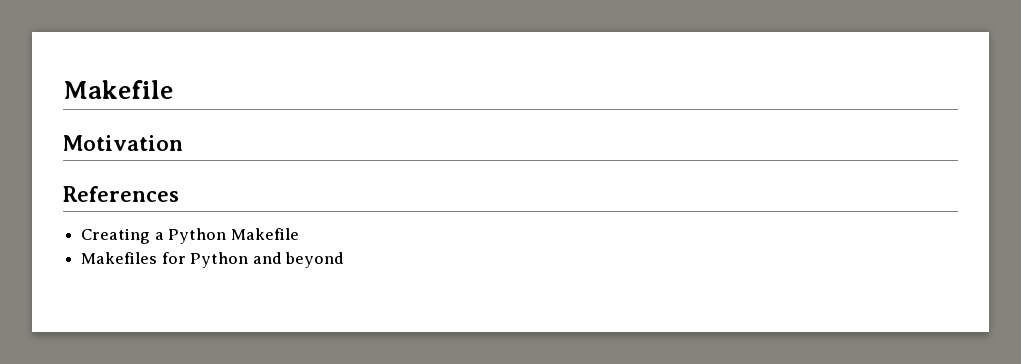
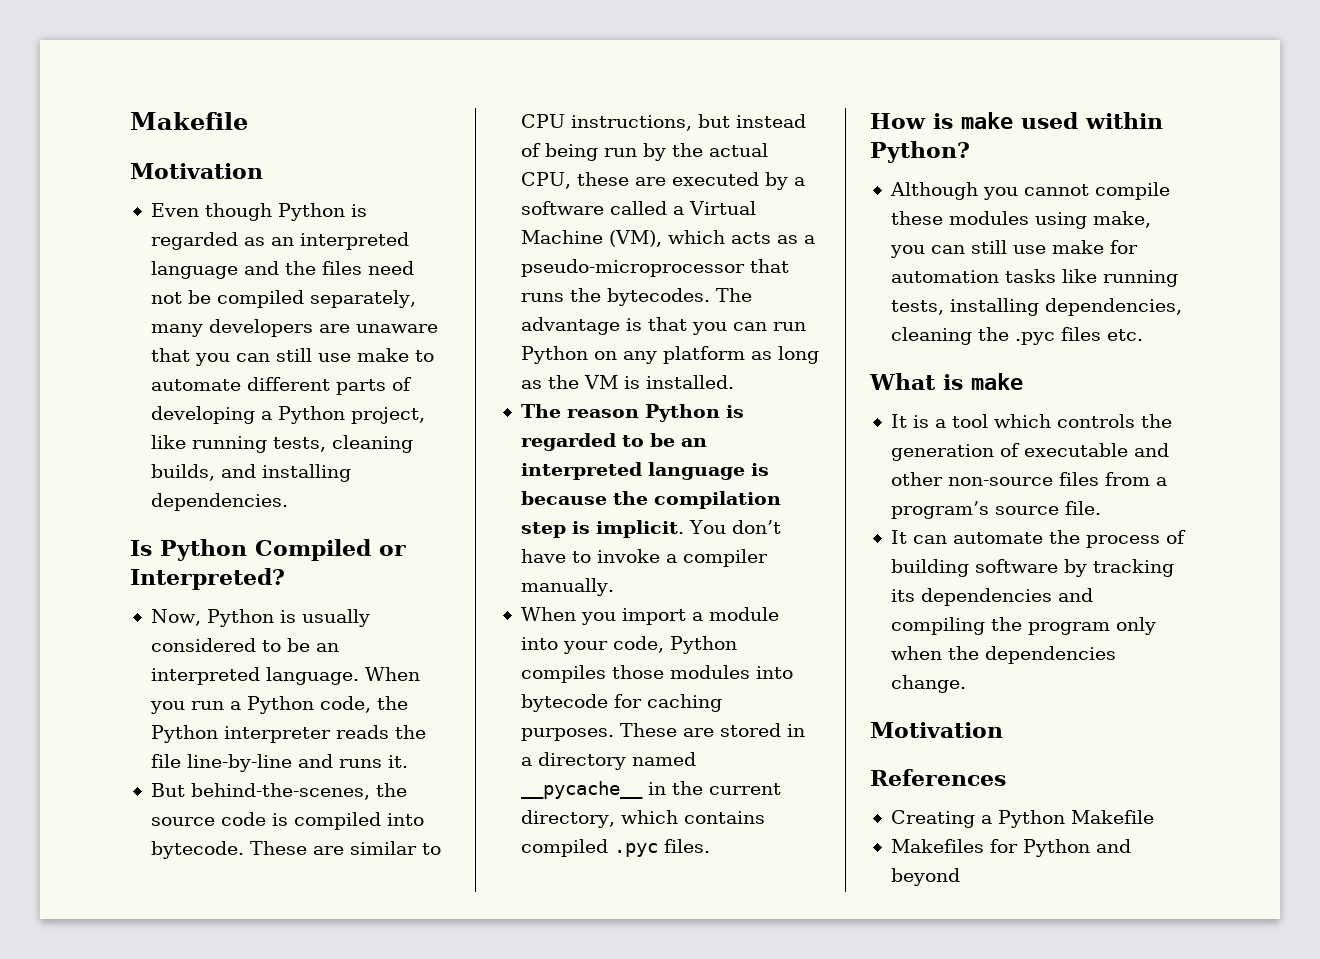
(183, 143) none -> [150,203,367,221] [150,232,409,250] [150,261,414,279] [150,290,416,308] [150,319,438,337] [150,348,434,366] [150,377,412,395] [150,406,425,424] [150,435,413,453] [150,464,351,482] [150,493,288,511] [130,539,406,561] [130,568,285,590] [150,609,370,627] [150,638,339,652] [150,667,420,685] [149,696,408,714] [150,725,426,743] [150,754,408,772] [150,783,407,800] [150,812,424,830] [150,841,441,859] [520,114,806,131] [520,143,768,161] [520,172,805,190] [520,201,756,215] [520,230,815,247] [520,259,789,277] [520,288,752,306] [520,317,806,335] [520,346,819,364] [520,375,734,389] [520,404,744,422] [520,433,707,451] [520,462,769,480] [520,491,781,509] [520,520,781,538] [520,549,768,567] [520,578,614,596] [520,607,779,625] [520,636,737,654] [520,665,793,683] [520,694,722,712] [520,723,805,741] [520,752,696,770] [520,781,781,799] [520,810,765,828] [520,839,710,857] [870,112,1163,129] [870,141,970,163] [889,182,1170,200] [890,211,1151,229] [889,240,1138,258] [890,269,1178,287] [890,298,1182,316] [890,327,1143,345] [869,373,1023,390] [890,414,1172,428] [890,443,1169,461] [890,472,1167,486] [890,501,1101,519] [890,530,1186,548] [890,559,1174,577] [890,588,1093,606] [890,617,1156,635] [890,646,1116,664] [890,675,966,693] [870,722,1003,738] // Even though Python is regarded as an interpreted language and the files need not be compiled separately, many developers are unaware that you can still use make to automate different parts of developing a Python project, like running tests, cleaning builds, and installing dependencies. // Is Python Compiled or Interpreted? // Now, Python is usually considered to be an interpreted language. When you run a Python code, the Python interpreter reads the file line-by-line and runs it. // But behind-the-scenes, the source code is compiled into bytecode. These are similar to CPU instructions, but instead of being run by the actual CPU, these are executed by a software called a Virtual Machine (VM), which acts as a pseudo-microprocessor that runs the bytecodes. The advantage is that you can run Python on any platform as long as the VM is installed. // The reason Python is regarded to be an interpreted language is because the compilation step is implicit. You don’t have to invoke a compiler manually. // When you import a module into your code, Python compiles those modules into bytecode for caching purposes. These are stored in a directory named __pycache__ in the current directory, which contains compiled .pyc files. // How is make used within Python? // Although you cannot compile these modules using make, you can still use make for automation tasks like running tests, installing dependencies, cleaning the .pyc files etc. // What is make // It is a tool which controls the generation of executable and other non-source files from a program’s source file. // It can automate the process of building software by tracking its dependencies and compiling the program only when the dependencies change. // Motivation

